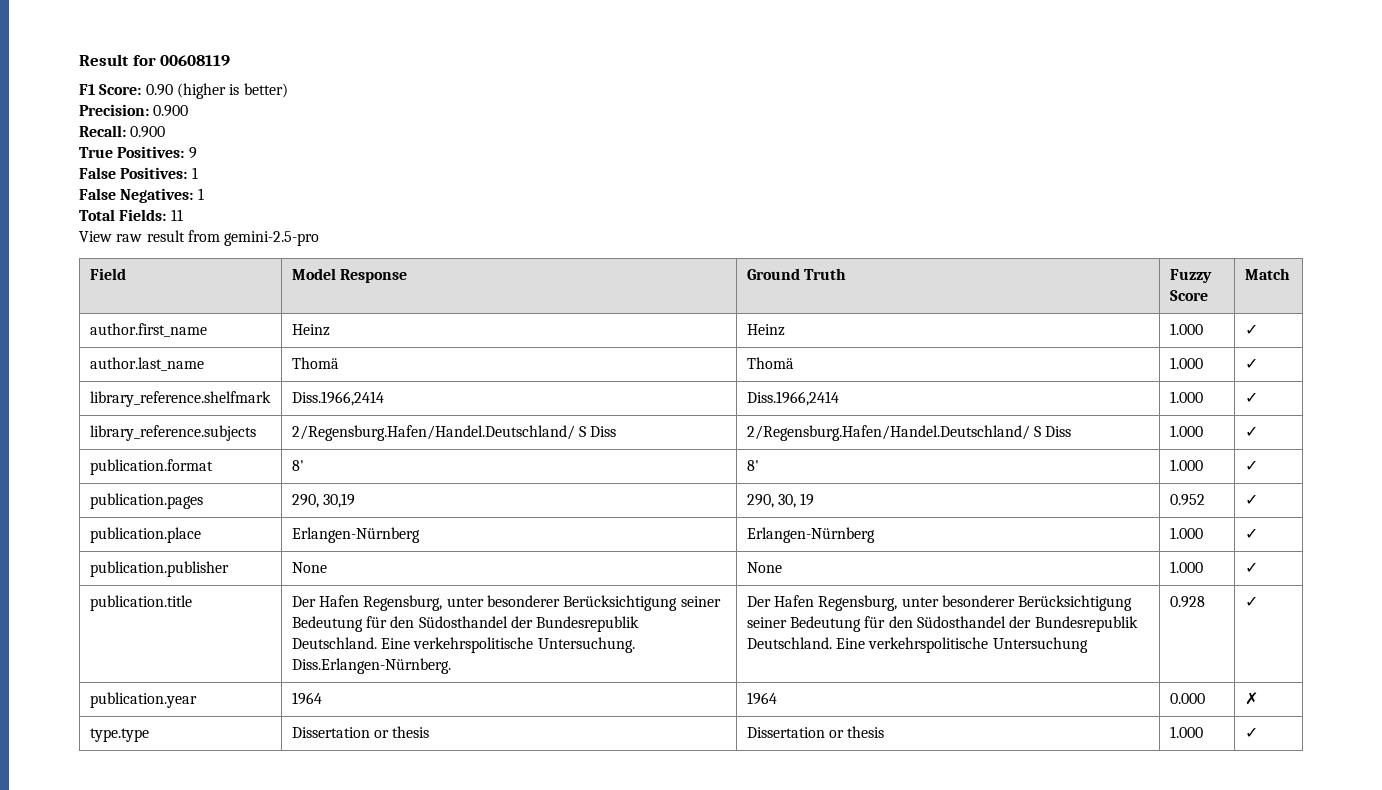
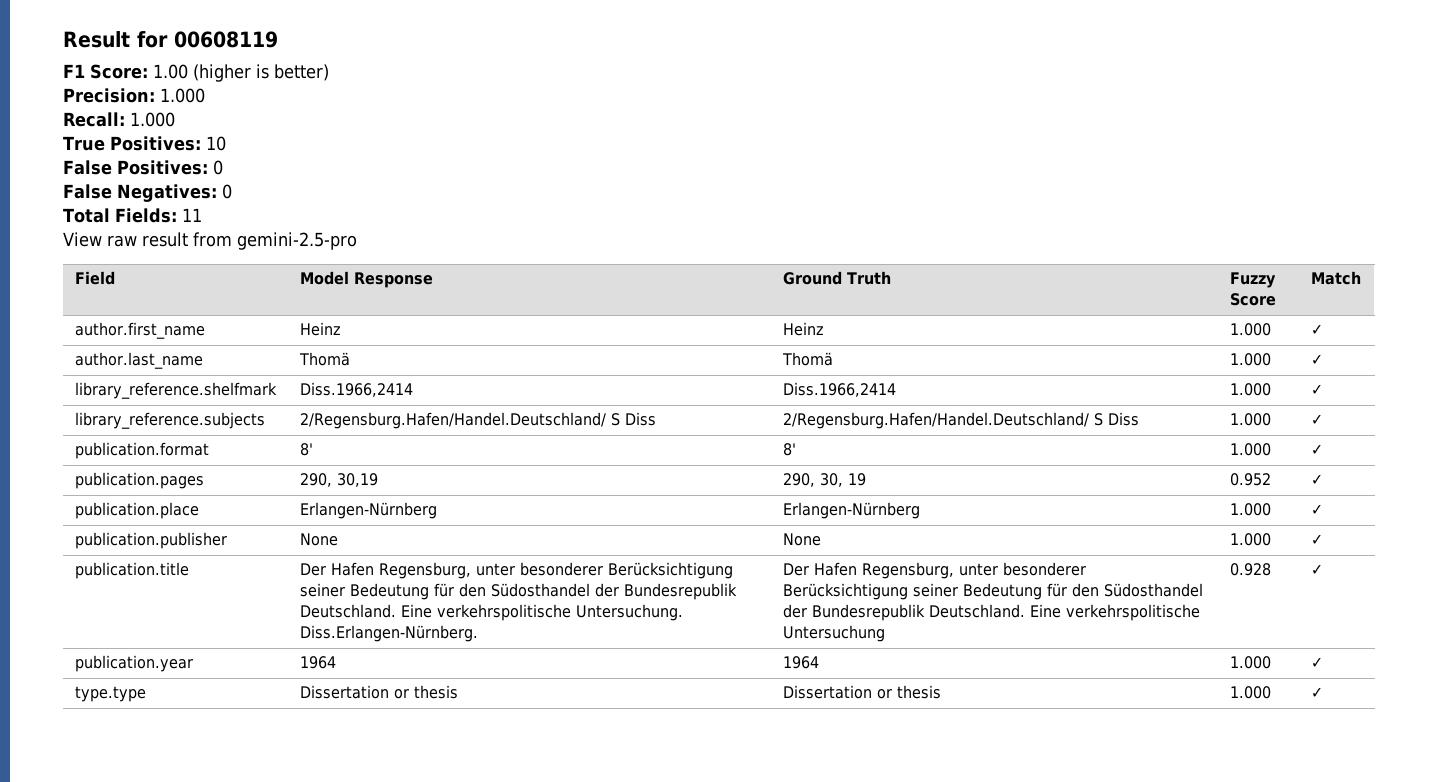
[145,84,173,96] 0.90 -> [153,64,188,79] 1.00
[153,105,189,117] 0.900 -> [160,88,205,103] 1.000
[130,126,166,138] 0.900 -> [130,112,175,127] 1.000
[188,147,197,159] 9 -> [205,136,226,151] 10
[191,167,198,179] 1 -> [212,160,223,175] 0
[197,188,204,200] 1 -> [221,184,232,199] 0
[1169,693,1205,704] [1244,692,1258,705] 0.000 | ✗ -> [1229,656,1271,669] [1310,657,1323,668] 1.000 | ✓

